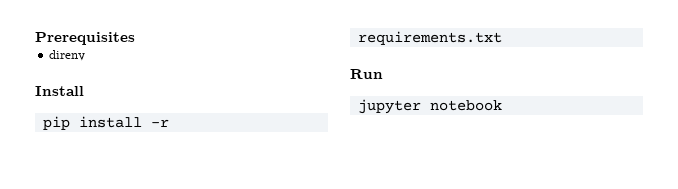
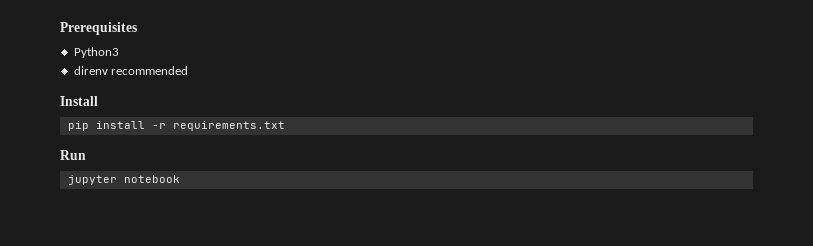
(135, 38) none -> [73,47,119,58] // Python3
(86, 55) none -> [111,66,189,75] recommended

